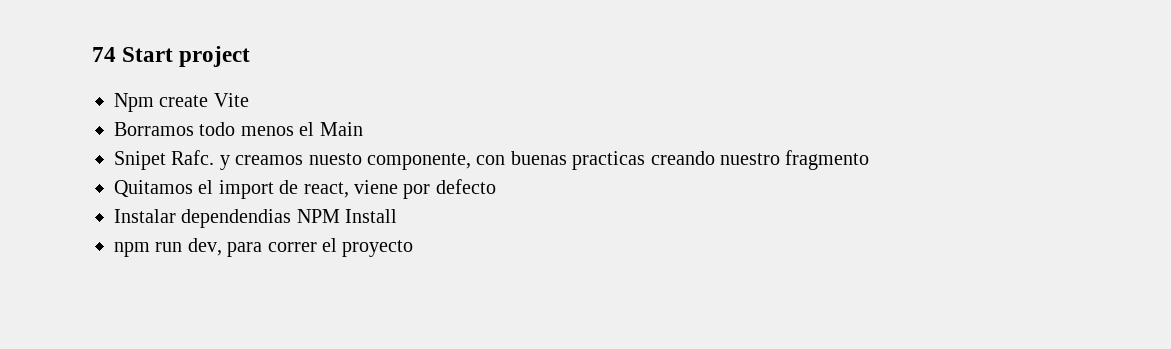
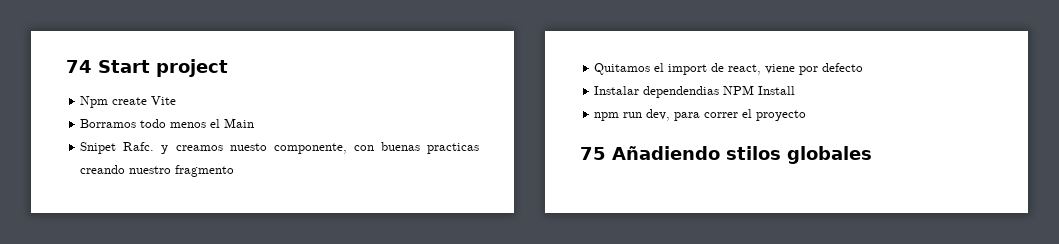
(414, 248) none -> [580,146,872,164] // 75 Añadiendo stilos globales

